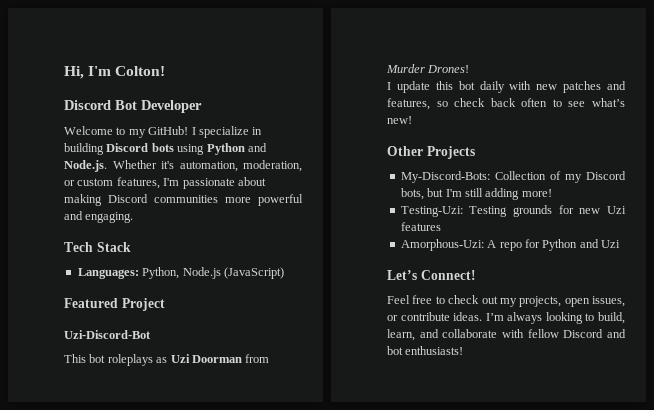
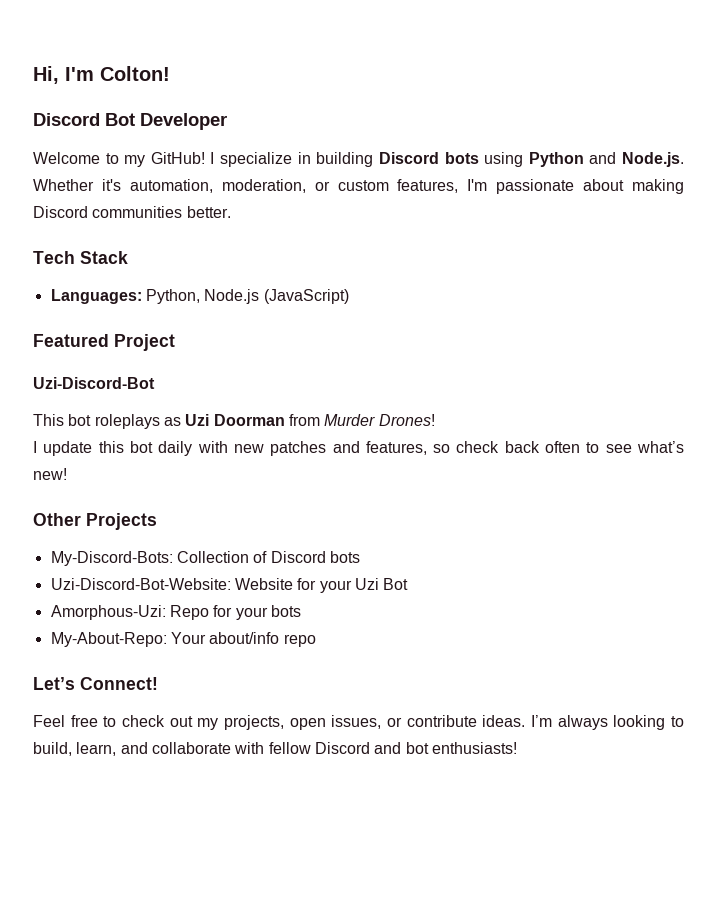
[225,194,303,206] [64,211,134,223] more powerful and engaging. -> [186,206,231,218] better.
[564,171,626,183] [400,188,552,200] [400,205,626,217] [400,222,441,231] [400,239,620,251] my Discord bots, but I'm still adding more! // Testing-Uzi: Testing grounds for new Uzi features // Amorphous-Uzi: A repo for Python and Uzi -> [270,551,360,563] [50,578,409,593] [50,605,301,620] [50,632,316,647] Discord bots // Uzi-Discord-Bot-Website: Website for your Uzi Bot // Amorphous-Uzi: Repo for your bots // My-About-Repo: Your about/info repo

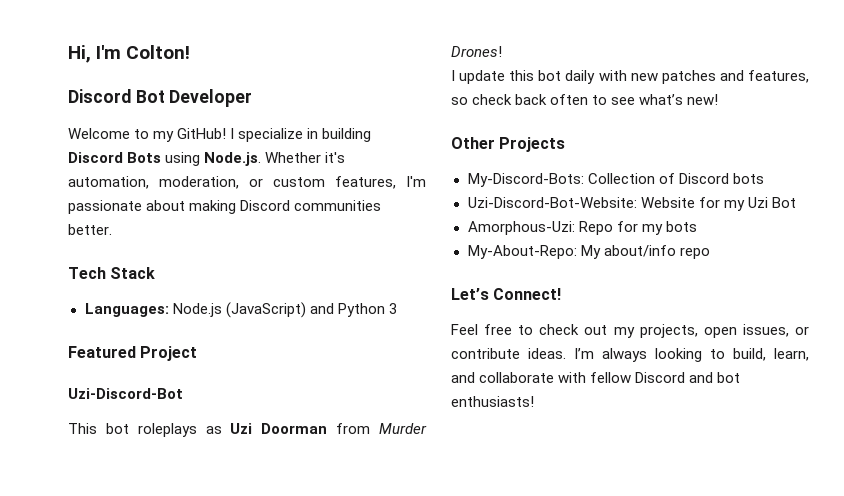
[444,152,617,167] bots using Python and -> [127,152,201,166] Bots using
[145,289,200,304] Python, -> (169, 310) none
(349, 296) none -> [309,303,397,317] and Python 3
[319,580,352,593] your -> [723,200,745,211] my
[235,607,268,620] your -> [641,224,663,235] my
[170,632,206,644] Your -> [580,245,601,259] My

